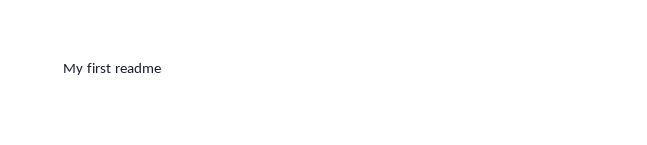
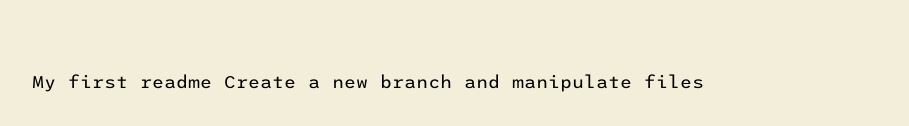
(161, 68) none -> [224,74,704,92] Create a new branch and manipulate files

